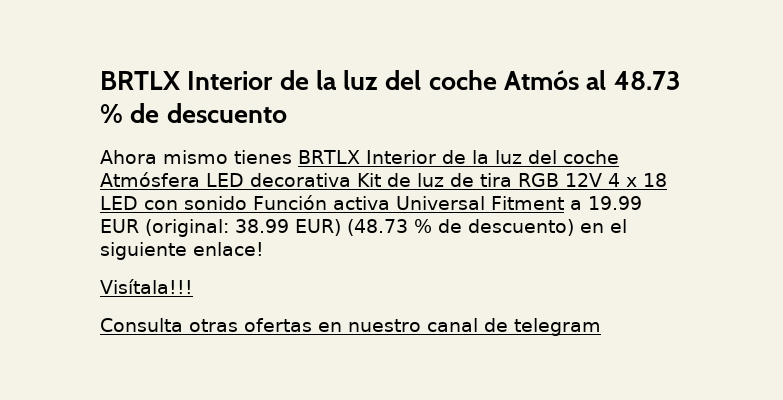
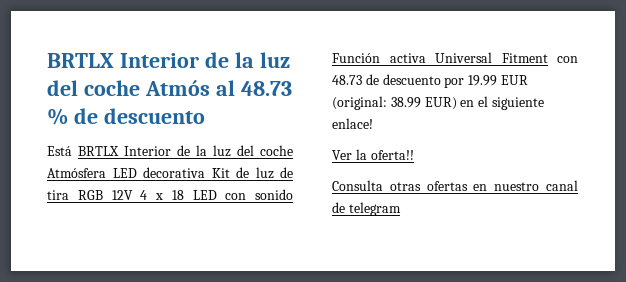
[100,150,292,164] Ahora mismo tienes -> [47,146,72,156] Está
[569,200,582,210] a -> [557,56,578,63] [332,74,465,88] con 48.73 de descuento por
[347,219,574,236] (48.73 % de descuento) -> (457, 103) none
[100,279,193,294] Visítala!!! -> [332,149,414,160] Ver la oferta!!

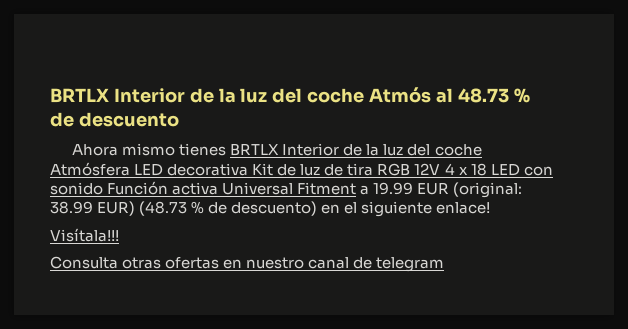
[47,146,72,156] Está -> [72,143,227,156] Ahora mismo tienes
[557,56,578,63] [332,74,465,88] con 48.73 de descuento por -> [360,185,370,195] a
(457, 103) none -> [139,201,318,216] (48.73 % de descuento)
[332,149,414,160] Ver la oferta!! -> [50,228,119,242] Visítala!!!

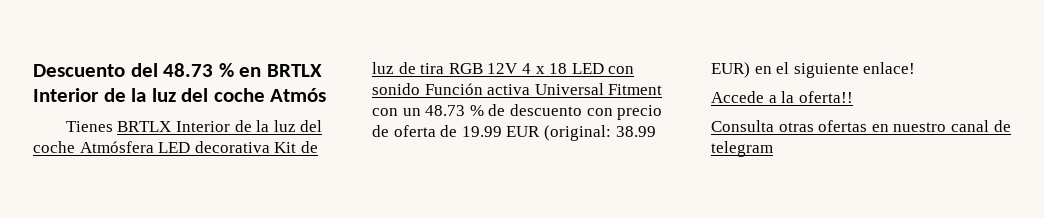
(50, 95) none -> [33,63,262,77] Descuento del 48.73 % en
[435,88,530,103] [50,112,179,127] [72,143,227,156] al 48.73 % de descuento // Ahora mismo tienes -> [65,121,113,132] // Tienes
[360,185,370,195] a -> [372,104,663,120] [372,125,458,137] con un 48.73 % de descuento con precio de oferta de
[139,201,318,216] (48.73 % de descuento) -> (750, 70) none
[50,228,119,242] Visítala!!! -> [711,91,853,103] Accede a la oferta!!

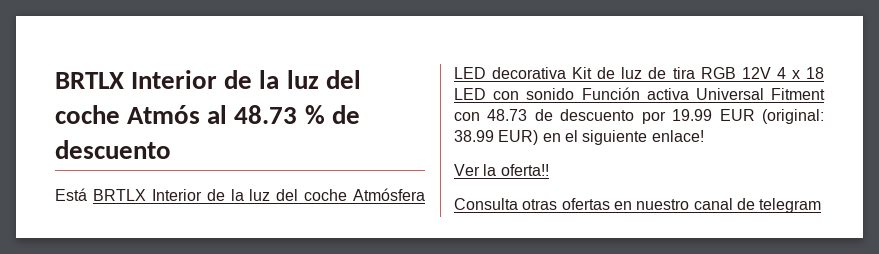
[33,63,262,77] Descuento del 48.73 % en -> (55, 80) none
[65,121,113,132] // Tienes -> [207,105,360,124] [55,140,171,159] [55,188,87,201] al 48.73 % de descuento // Está
[402,104,663,120] [372,125,458,137] un 48.73 % de descuento con precio de oferta de -> [487,109,666,124] 48.73 de descuento por
[711,91,777,103] Accede a -> [454,164,480,176] Ver

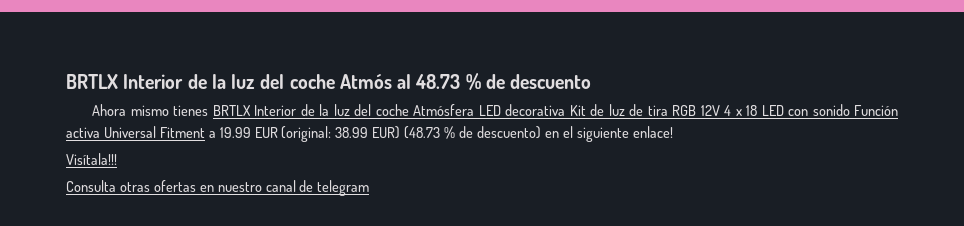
[55,188,87,201] Está -> [92,104,209,116] Ahora mismo tienes
[454,109,666,124] con 48.73 de descuento por -> [208,131,216,138] a
(539, 137) none -> [404,126,541,139] (48.73 % de descuento)
[454,164,549,176] Ver la oferta!! -> [66,153,117,165] Visítala!!!

